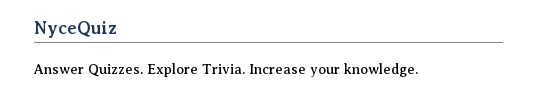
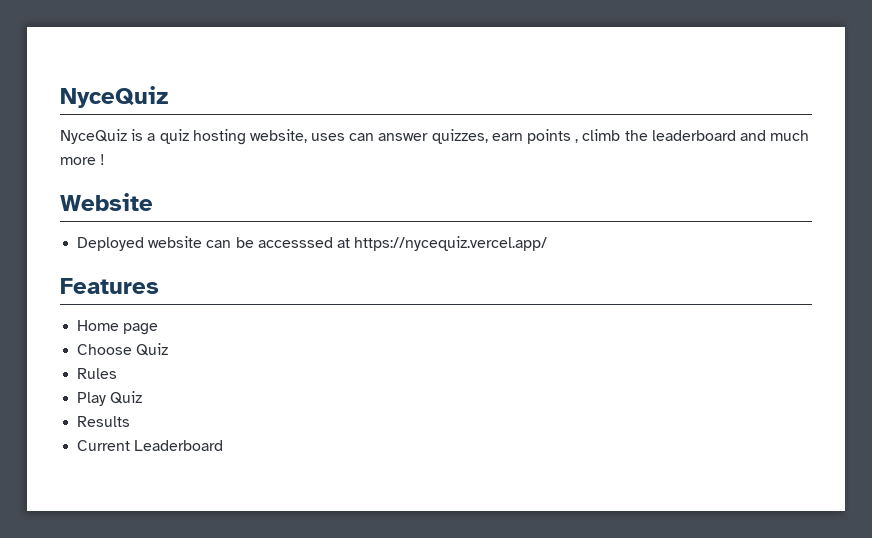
[33,63,418,77] Answer Quizzes. Explore Trivia. Increase your knowledge. -> [60,129,810,145] [60,154,106,165] [60,193,153,211] [77,236,548,251] [60,278,159,294] [77,320,159,335] [77,343,169,356] [77,368,118,379] [77,391,143,406] [77,416,131,427] [77,440,224,451] NyceQuiz is a quiz hosting website, uses can answer quizzes, earn points , climb the leaderboard and much more ! // Website // Deployed website can be accesssed at https://nycequiz.vercel.app/ // Features // Home page // Choose Quiz // Rules // Play Quiz // Results // Current Leaderboard

